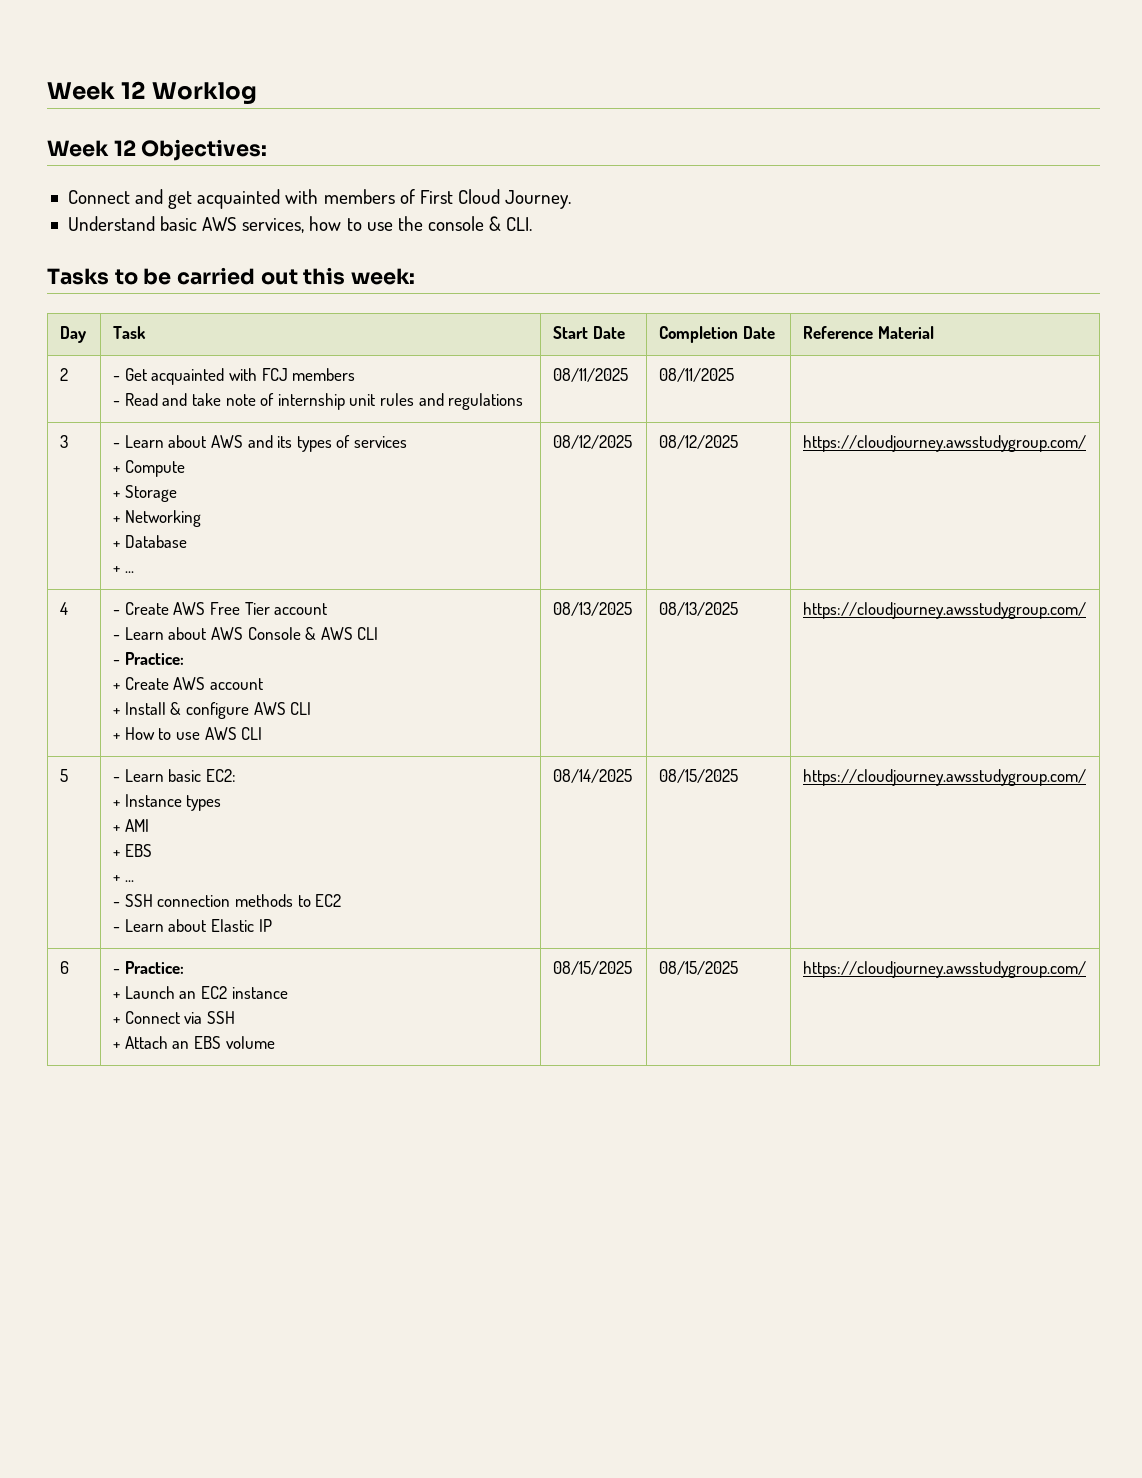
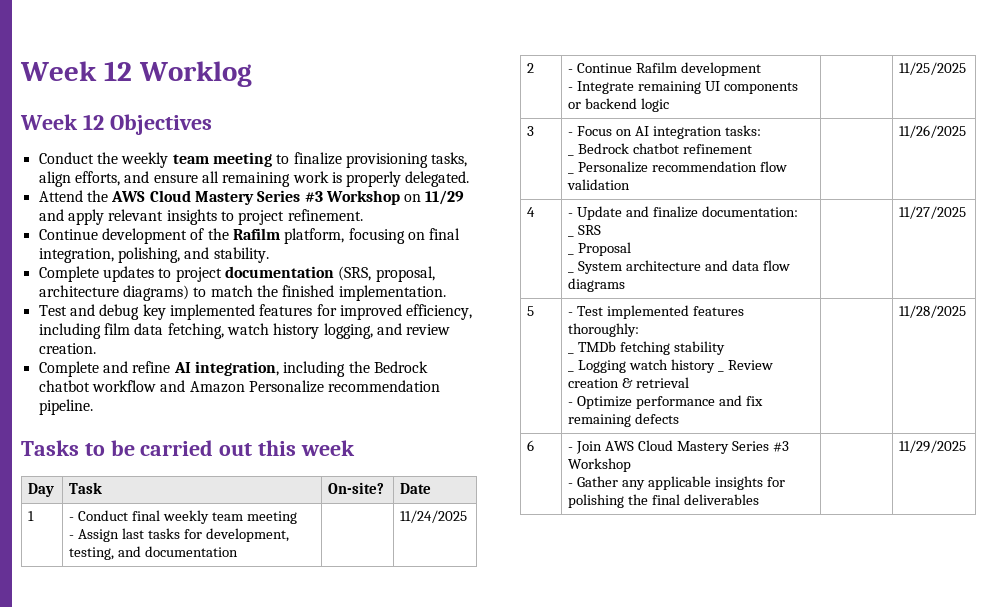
[141,139,268,161] [67,189,572,209] [67,216,533,233] Objectives: // Connect and get acquainted with members of First Cloud Journey. // Understand basic AWS services, how to use the console & CLI. -> [109,114,212,135] [38,152,468,168] [38,171,470,187] [38,190,465,205] [38,209,363,225] [38,228,461,244] [38,247,269,263] [38,266,435,282] [38,285,446,301] [38,304,473,320] [38,323,451,339] [38,343,96,354] [38,361,428,377] [38,380,441,393] [38,399,93,415] Objectives // Conduct the weekly team meeting to finalize provisioning tasks, align efforts, and ensure all remaining work is properly delegated. // Attend the AWS Cloud Mastery Series #3 Workshop on 11/29 and apply relevant insights to project refinement. // Continue development of the Rafilm platform, focusing on final integration, polishing, and stability. // Complete updates to project documentation (SRS, proposal, architecture diagrams) to match the finished implementation. // Test and debug key implemented features for improved efficiency, including film data fetching, watch history logging, and review creation. // Complete and refine AI integration, including the Bedrock chatbot workflow and Amazon Personalize recommendation pipeline.
[351,268,416,285] week: -> [300,440,355,456] week
[553,326,625,339] [659,326,775,343] [803,326,934,339] [60,368,69,381] [113,368,356,385] [113,393,524,410] [553,368,629,382] [659,368,735,382] [60,435,69,448] [113,435,408,452] [113,460,185,477] [113,485,177,502] [113,510,201,527] [113,535,187,548] [113,566,134,573] [553,435,633,449] [659,435,739,449] [803,435,1087,452] [60,602,69,615] [113,602,328,615] [113,627,379,640] [113,652,184,665] [113,677,264,690] [113,702,312,719] [113,727,263,740] [553,602,633,616] [659,602,739,616] [803,602,1087,619] [60,769,69,782] [113,769,237,782] [113,794,222,811] [113,819,149,832] [113,844,152,857] [113,875,134,882] [113,894,342,907] [113,919,272,932] [553,769,633,783] [659,769,739,783] [803,769,1087,786] [60,961,70,974] [113,961,184,974] [113,986,288,999] [113,1011,236,1024] [113,1036,275,1049] [553,961,633,975] [659,961,739,975] [803,961,1087,978] Start Date | Completion Date | Reference Material // 2 | - Get acquainted with FCJ members // - Read and take note of internship unit rules and regulations | 08/11/2025 | 08/11/2025 | // 3 | - Learn about AWS and its types of services // + Compute // + Storage // + Networking // + Database // + ... | 08/12/2025 | 08/12/2025 | https://cloudjourney.awsstudygroup.com/ // 4 | - Create AWS Free Tier account // - Learn about AWS Console & AWS CLI // - Practice: // + Create AWS account // + Install & configure AWS CLI // + How to use AWS CLI | 08/13/2025 | 08/13/2025 | https://cloudjourney.awsstudygroup.com/ // 5 | - Learn basic EC2: // + Instance types // + AMI // + EBS // + ... // - SSH connection methods to EC2 // - Learn about Elastic IP | 08/14/2025 | 08/15/2025 | https://cloudjourney.awsstudygroup.com/ // 6 | - Practice: // + Launch an EC2 instance // + Connect via SSH // + Attach an EBS volume | 08/15/2025 | 08/15/2025 | https://cloudjourney.awsstudygroup.com/ -> [328,482,385,494] [400,483,432,494] [28,511,35,521] [69,510,297,524] [69,528,289,542] [69,546,239,560] [400,510,468,523] [527,63,535,73] [568,62,762,76] [568,81,798,94] [568,98,670,112] [899,62,967,75] [527,126,535,136] [568,125,761,139] [568,154,575,156] [578,143,753,154] [568,161,788,174] [567,179,631,190] [899,125,967,138] [527,207,536,217] [568,206,798,220] [568,235,575,237] [578,225,602,235] [568,242,632,256] [568,260,790,274] [568,278,626,292] [899,206,967,219] [527,306,535,316] [568,305,745,319] [568,323,640,337] [568,352,575,354] [578,341,726,355] [568,359,724,373] [727,360,773,370] [568,377,690,388] [568,395,763,409] [568,413,680,427] [899,305,967,318] [527,440,535,451] [568,440,789,454] [568,458,632,472] [568,476,785,490] [568,494,760,508] [899,440,967,453] On-site? | Date // 1 | - Conduct final weekly team meeting // - Assign last tasks for development, testing, and documentation | | 11/24/2025 // 2 | - Continue Rafilm development // - Integrate remaining UI components or backend logic | | 11/25/2025 // 3 | - Focus on AI integration tasks: // _ Bedrock chatbot refinement // _ Personalize recommendation flow validation | | 11/26/2025 // 4 | - Update and finalize documentation: // _ SRS // _ Proposal // _ System architecture and data flow diagrams | | 11/27/2025 // 5 | - Test implemented features thoroughly: // _ TMDb fetching stability // _ Logging watch history _ Review creation & retrieval // - Optimize performance and fix remaining defects | | 11/28/2025 // 6 | - Join AWS Cloud Mastery Series #3 Workshop // - Gather any applicable insights for polishing the final deliverables | | 11/29/2025

